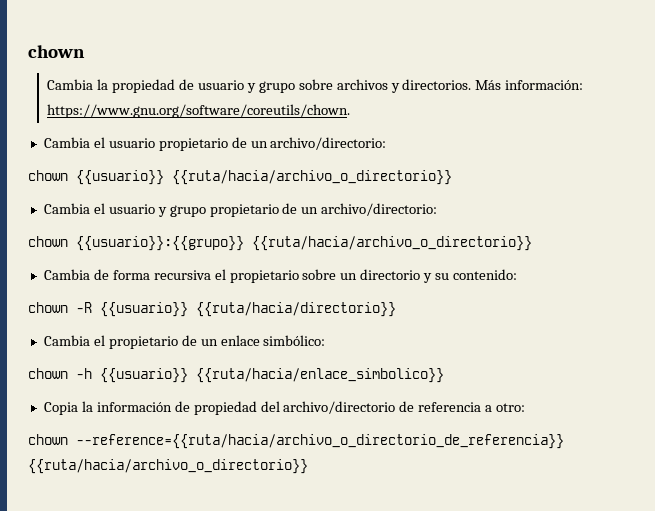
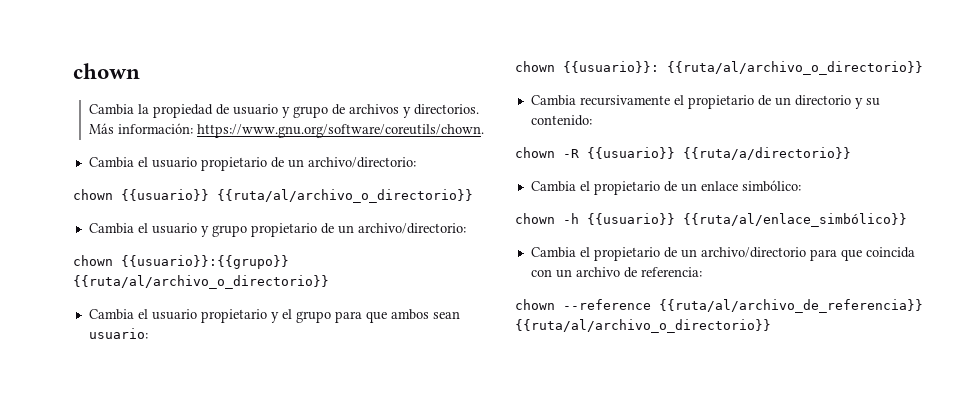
[298,79,333,90] sobre -> [332,104,346,115] de
[172,170,452,185] {{ruta/hacia/archivo_o_directorio}} -> [217,189,473,203] {{ruta/al/archivo_o_directorio}}
[252,236,532,251] [43,269,337,283] {{ruta/hacia/archivo_o_directorio}} // Cambia de forma recursiva el propietario sobre -> [73,275,329,289] [88,309,460,323] [88,328,148,339] [515,61,923,75] [530,95,771,109] {{ruta/al/archivo_o_directorio}} // Cambia el usuario propietario y el grupo para que ambos sean usuario: // chown {{usuario}}: {{ruta/al/archivo_o_directorio}} // Cambia recursivamente el propietario de
[196,302,396,317] {{ruta/hacia/directorio}} -> [683,147,851,160] {{ruta/a/directorio}}
[196,368,444,383] [43,401,526,415] [28,434,564,449] [28,459,308,474] {{ruta/hacia/enlace_simbolico}} // Copia la información de propiedad del archivo/directorio de referencia a otro: // chown --reference={{ruta/hacia/archivo_o_directorio_de_referencia}} {{ruta/hacia/archivo_o_directorio}} -> [683,213,907,227] [530,247,915,261] [530,267,702,278] [515,299,923,313] [515,319,771,333] {{ruta/al/enlace_simbólico}} // Cambia el propietario de un archivo/directorio para que coincida con un archivo de referencia: // chown --reference {{ruta/al/archivo_de_referencia}} {{ruta/al/archivo_o_directorio}}

